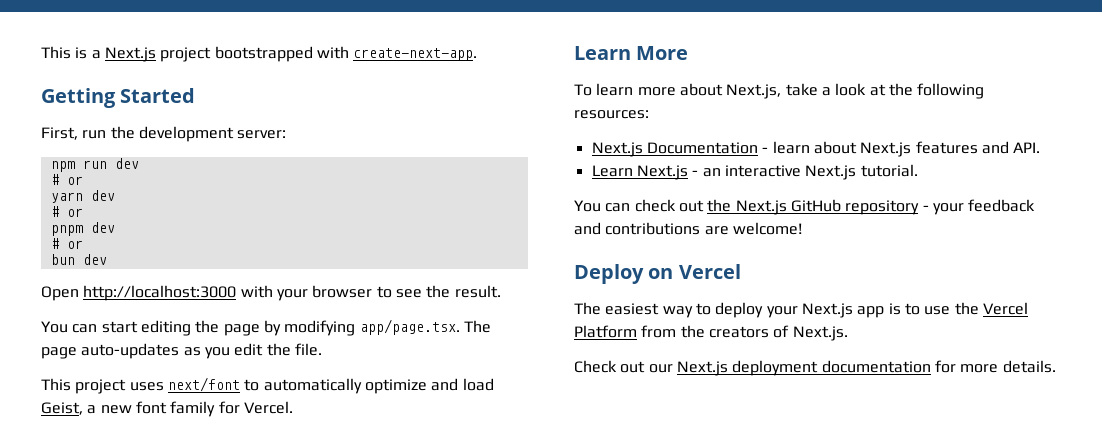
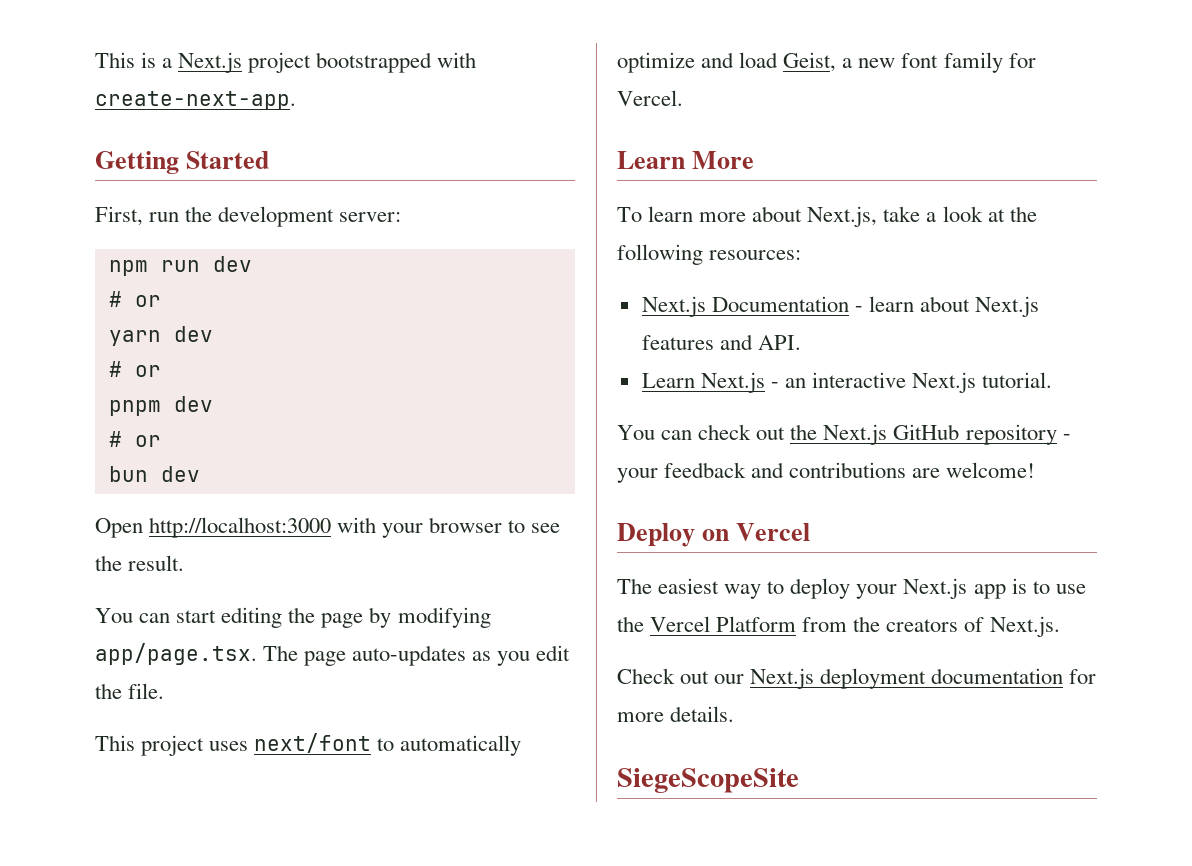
(1056, 366) none -> [617,768,799,793] // SiegeScopeSite

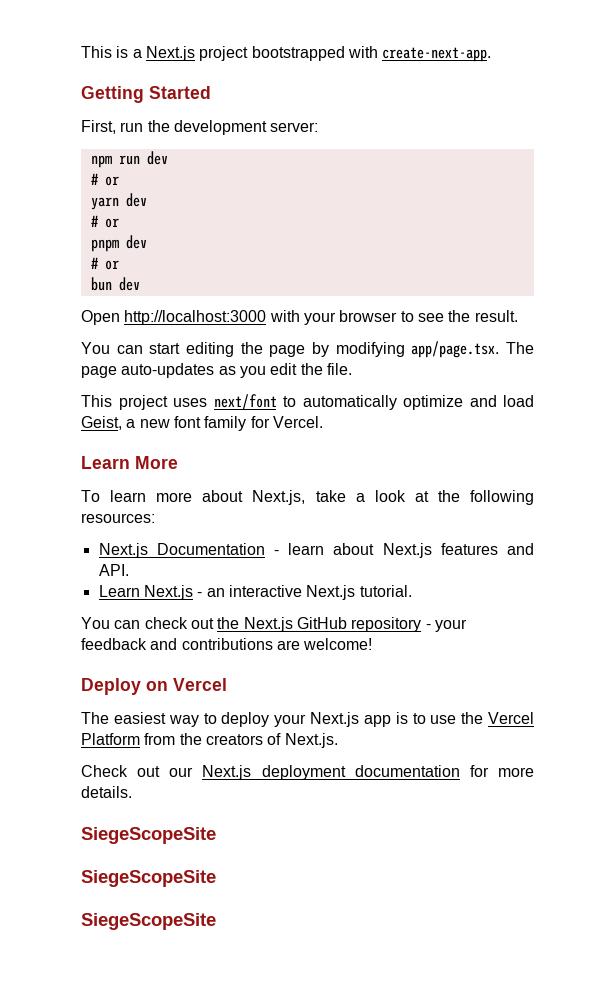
(799, 780) none -> [81,870,216,887] [81,913,216,930] // SiegeScopeSite // SiegeScopeSite

